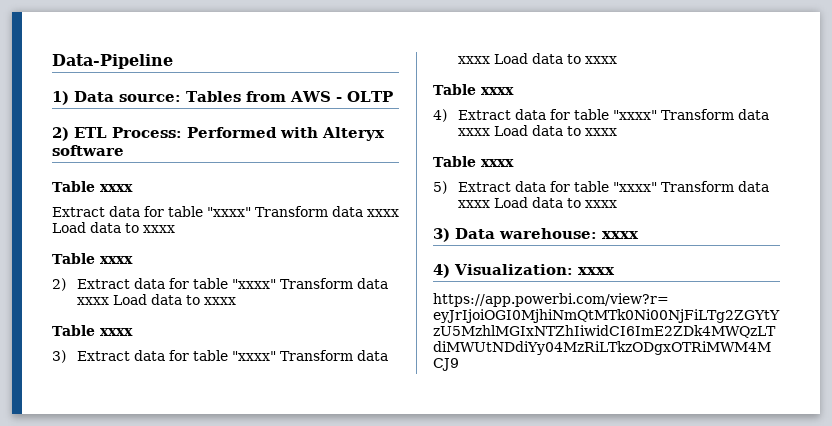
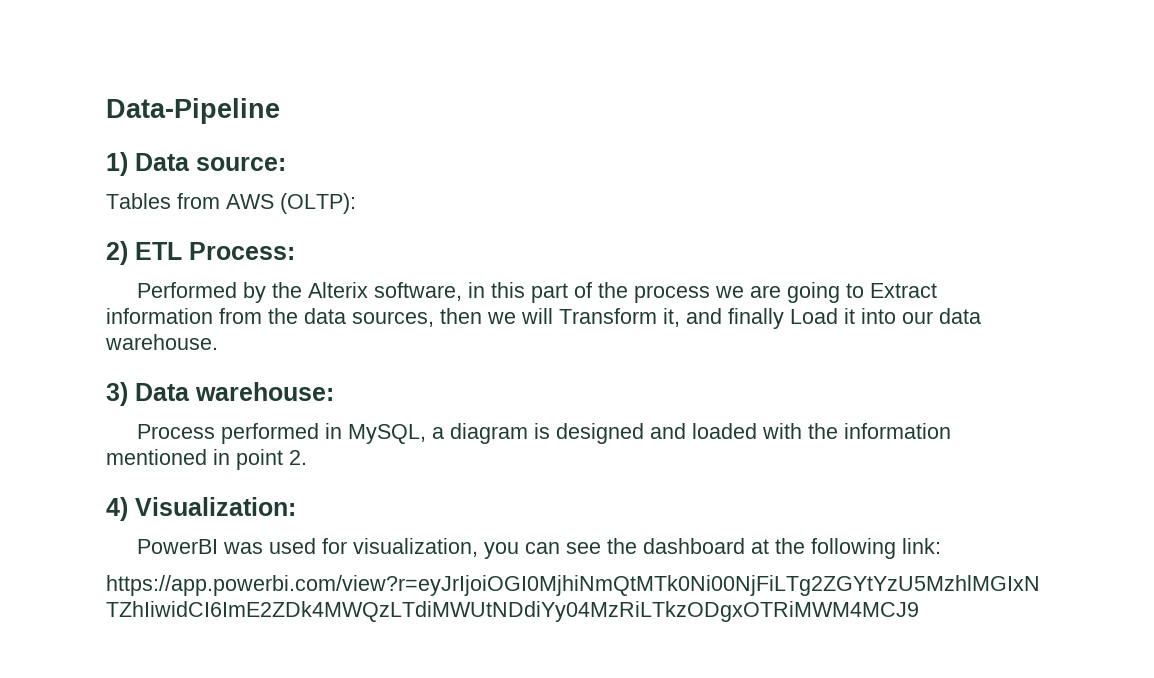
(181, 98) none -> (286, 164) //
[335,91,393,102] - OLTP -> [280,193,356,214] (OLTP):
[187,127,385,141] [52,145,124,156] [52,181,133,192] [52,206,399,217] [52,222,175,233] [52,253,133,264] [52,278,388,291] [76,294,236,305] [52,325,133,336] [52,350,388,363] [457,53,617,64] [433,84,514,95] [433,109,769,122] [457,125,617,136] [433,156,514,167] [433,181,769,194] [457,197,617,208] [433,228,639,242] [433,264,615,278] Performed with Alteryx software // Table xxxx // Extract data for table "xxxx" Transform data xxxx Load data to xxxx // Table xxxx // 2) Extract data for table "xxxx" Transform data xxxx Load data to xxxx // Table xxxx // 3) Extract data for table "xxxx" Transform data xxxx Load data to xxxx // Table xxxx // 4) Extract data for table "xxxx" Transform data xxxx Load data to xxxx // Table xxxx // 5) Extract data for table "xxxx" Transform data xxxx Load data to xxxx // 3) Data warehouse: xxxx // 4) Visualization: xxxx -> [136,282,937,303] [106,308,981,329] [105,334,218,350] [106,382,334,406] [136,423,951,444] [106,449,307,470] [106,497,296,521] [136,538,941,559] // Performed by the Alterix software, in this part of the process we are going to Extract information from the data sources, then we will Transform it, and finally Load it into our data warehouse. // 3) Data warehouse: // Process performed in MySQL, a diagram is designed and loaded with the information mentioned in point 2. // 4) Visualization: // PowerBI was used for visualization, you can see the dashboard at the following link:

